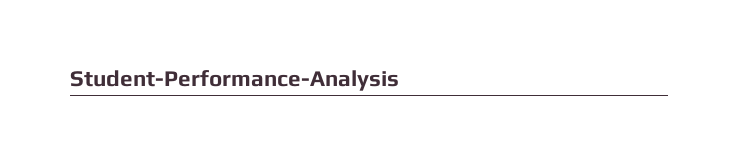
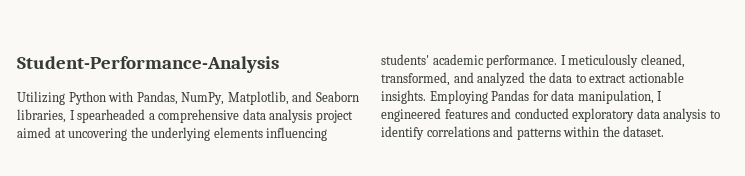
(399, 80) none -> [17,91,359,105] [17,109,353,123] [17,127,328,141] [381,54,685,68] [381,72,684,86] [381,90,663,104] [381,108,720,122] [381,126,665,140] // Utilizing Python with Pandas, NumPy, Matplotlib, and Seaborn libraries, I spearheaded a comprehensive data analysis project aimed at uncovering the underlying elements influencing students' academic performance. I meticulously cleaned, transformed, and analyzed the data to extract actionable insights. Employing Pandas for data manipulation, I engineered features and conducted exploratory data analysis to identify correlations and patterns within the dataset.

